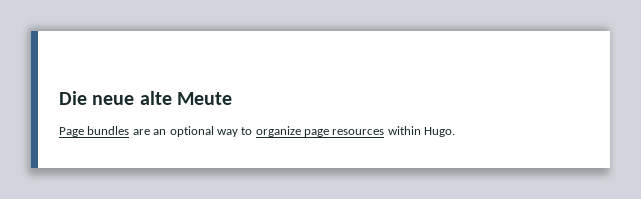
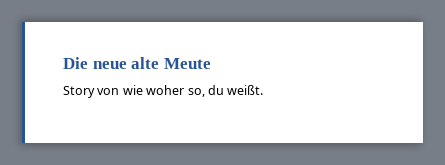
[59,126,456,137] Page bundles are an optional way to organize page resources within Hugo. -> [63,85,264,98] Story von wie woher so, du weißt.

